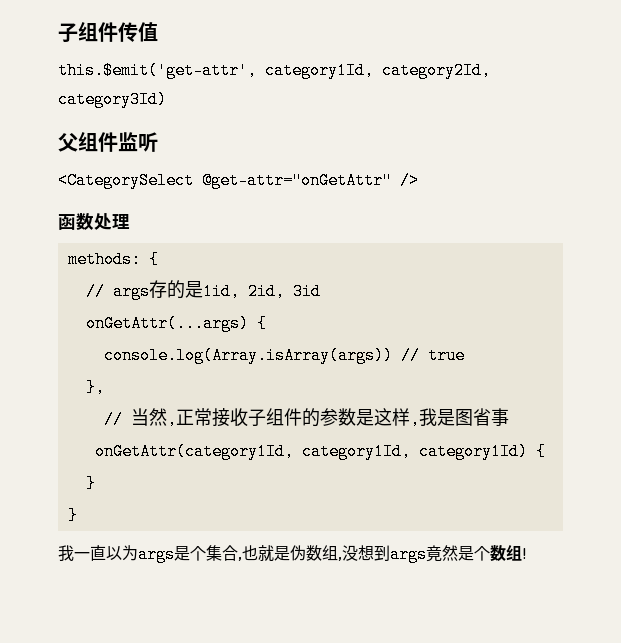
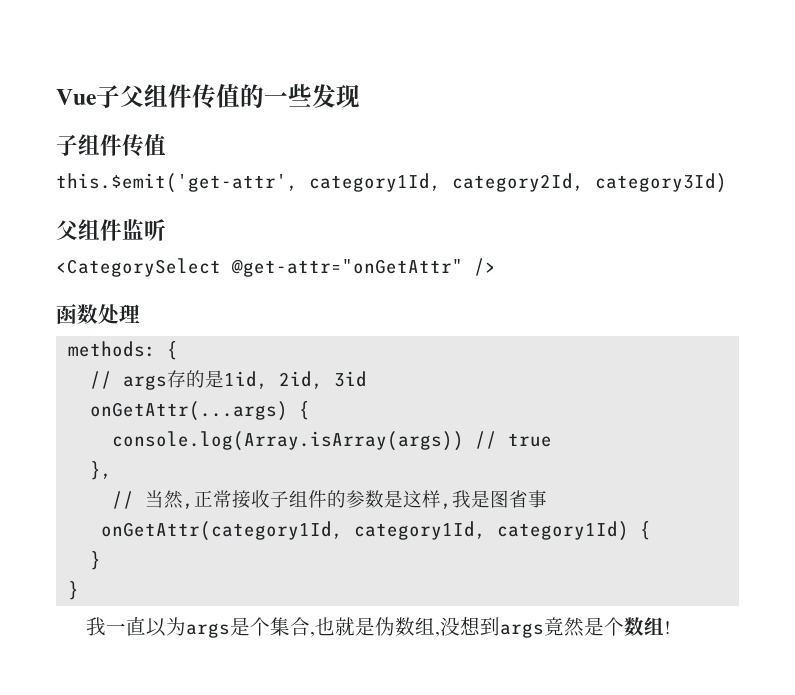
(58, 33) none -> [56,84,360,109] Vue子父组件传值的一些发现 //

